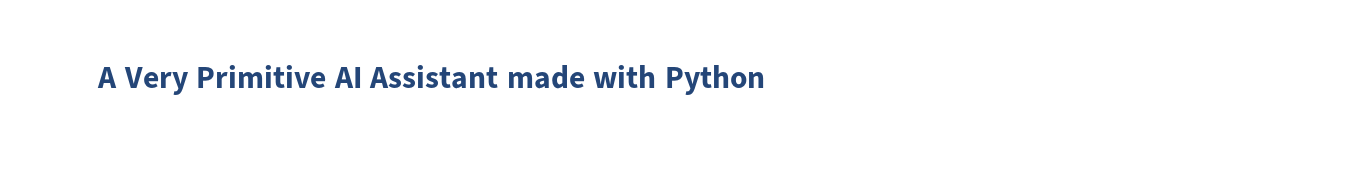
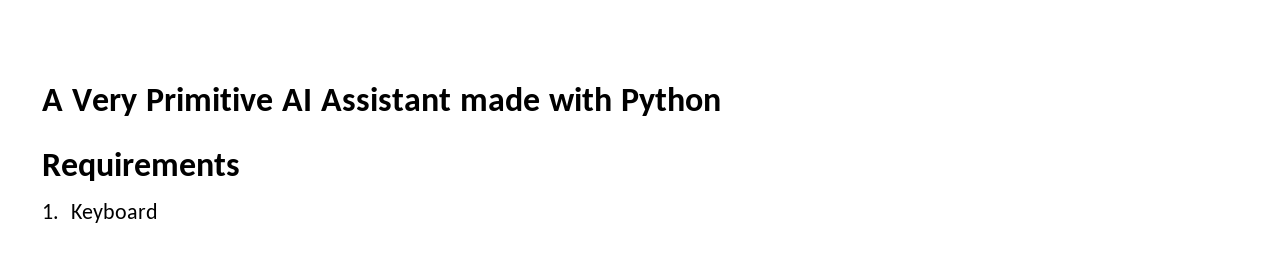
(765, 80) none -> [42,152,240,181] [42,203,158,223] // Requirements // 1. Keyboard

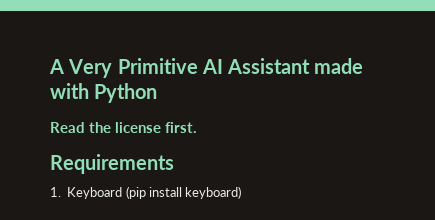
(722, 101) none -> [50,122,197,133] // Read the license first.
(158, 213) none -> [125,186,242,199] (pip install keyboard)

